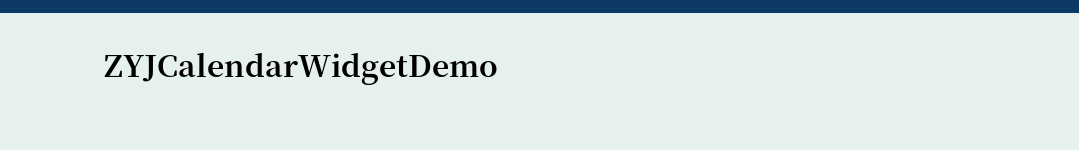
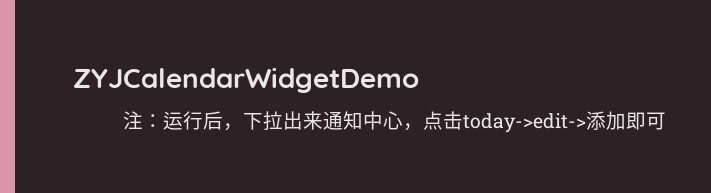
(498, 68) none -> [122,111,666,133] // 注：运行后，下拉出来通知中心，点击today->edit->添加即可

